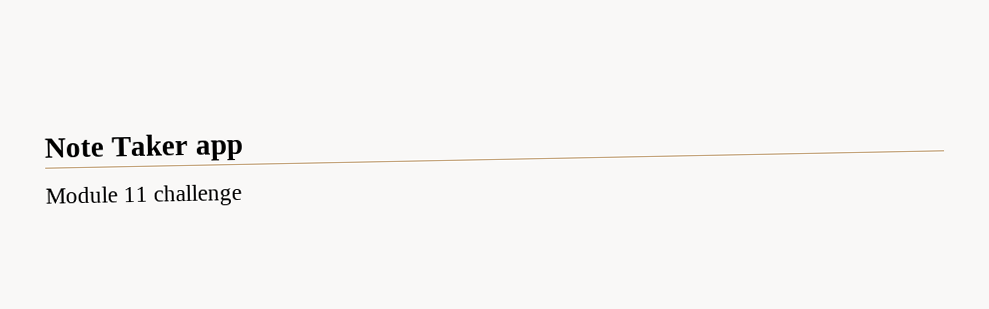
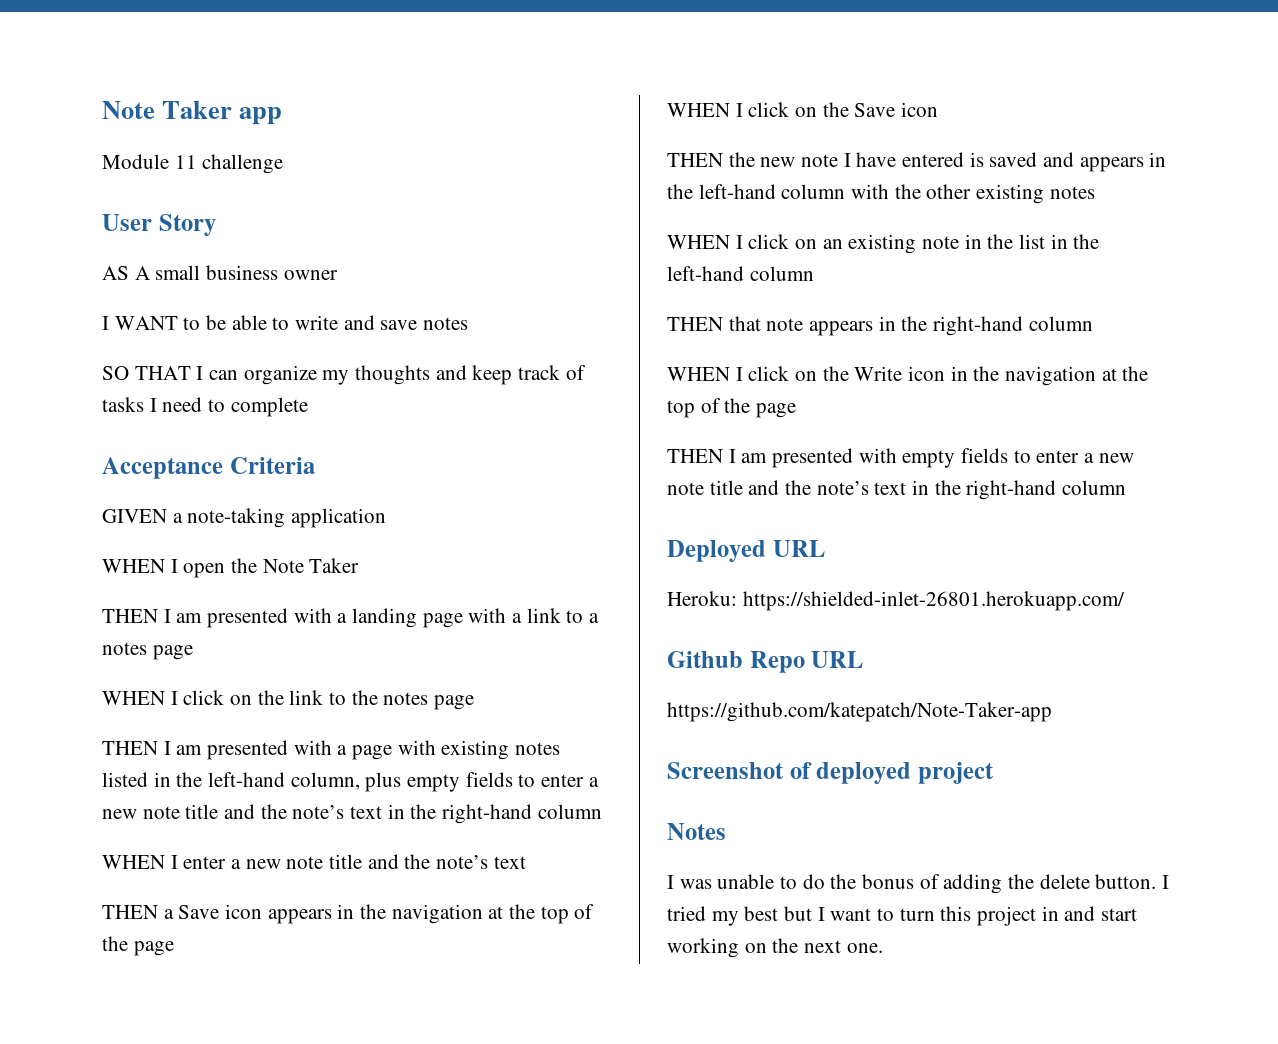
(243, 195) none -> [102,214,216,236] [102,265,338,280] [102,315,469,330] [102,365,586,385] [102,397,308,417] [102,457,315,479] [102,508,387,528] [102,558,360,578] [102,608,600,628] [102,642,193,660] [102,690,475,710] [102,740,561,760] [102,772,599,792] [102,804,602,824] [102,854,526,869] [102,904,595,924] [102,936,174,956] [667,102,939,117] [667,152,1167,172] [667,184,1095,204] [667,234,1100,254] [667,266,814,281] [667,316,1093,336] [667,366,1149,386] [667,398,797,418] [667,448,1134,468] [667,480,1127,500] [667,540,825,562] [667,591,1125,611] [667,651,864,673] [667,702,1052,722] [667,762,994,784] [667,823,726,840] [667,874,1170,894] [667,906,1138,926] [667,938,883,958] // User Story // AS A small business owner // I WANT to be able to write and save notes // SO THAT I can organize my thoughts and keep track of tasks I need to complete // Acceptance Criteria // GIVEN a note-taking application // WHEN I open the Note Taker // THEN I am presented with a landing page with a link to a notes page // WHEN I click on the link to the notes page // THEN I am presented with a page with existing notes listed in the left-hand column, plus empty fields to enter a new note title and the note’s text in the right-hand column // WHEN I enter a new note title and the note’s text // THEN a Save icon appears in the navigation at the top of the page // WHEN I click on the Save icon // THEN the new note I have entered is saved and appears in the left-hand column with the other existing notes // WHEN I click on an existing note in the list in the left-hand column // THEN that note appears in the right-hand column // WHEN I click on the Write icon in the navigation at the top of the page // THEN I am presented with empty fields to enter a new note title and the note’s text in the right-hand column // Deployed URL // Heroku: https://shielded-inlet-26801.herokuapp.com/ // Github Repo URL // https://github.com/katepatch/Note-Taker-app // Screenshot of deployed project // Notes // I was unable to do the bonus of adding the delete button. I tried my best but I want to turn this project in and start working on the next one.

